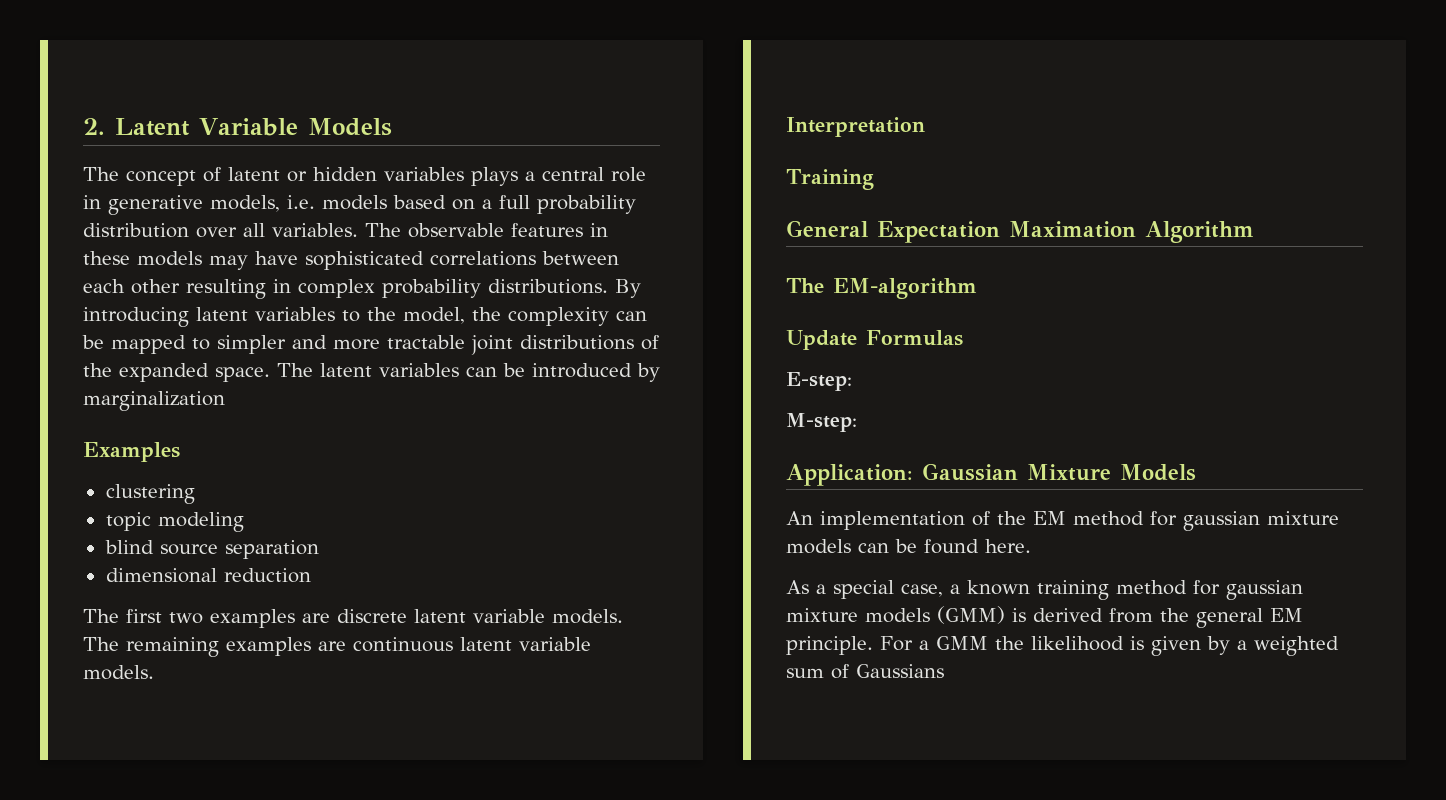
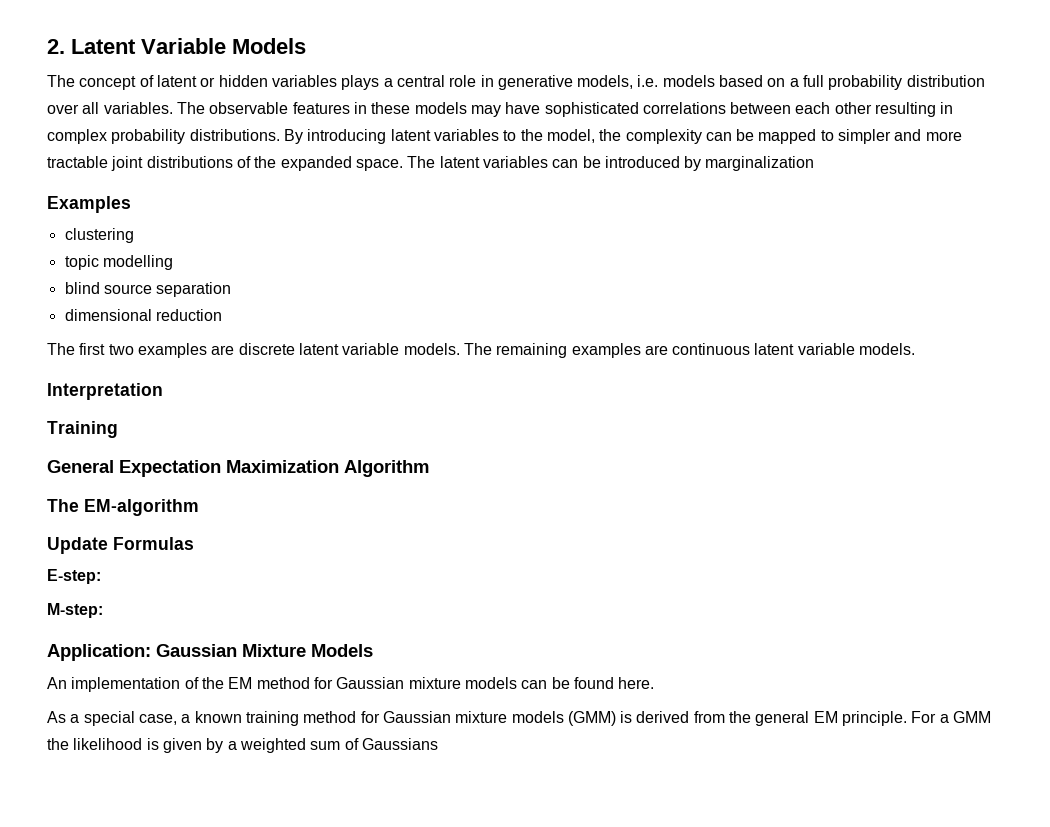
[157,512,244,532] modeling -> [102,255,173,270] modelling
[1009,221,1136,238] Maximation -> [226,460,339,473] Maximization
[1183,511,1260,531] gaussian -> [336,677,405,689] Gaussian
[1226,580,1303,600] gaussian -> [382,711,451,723] Gaussian

